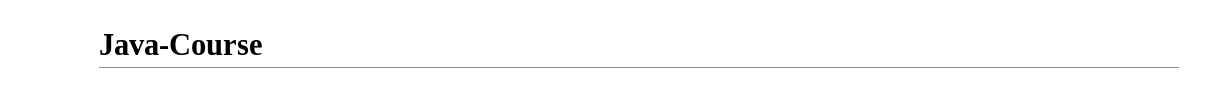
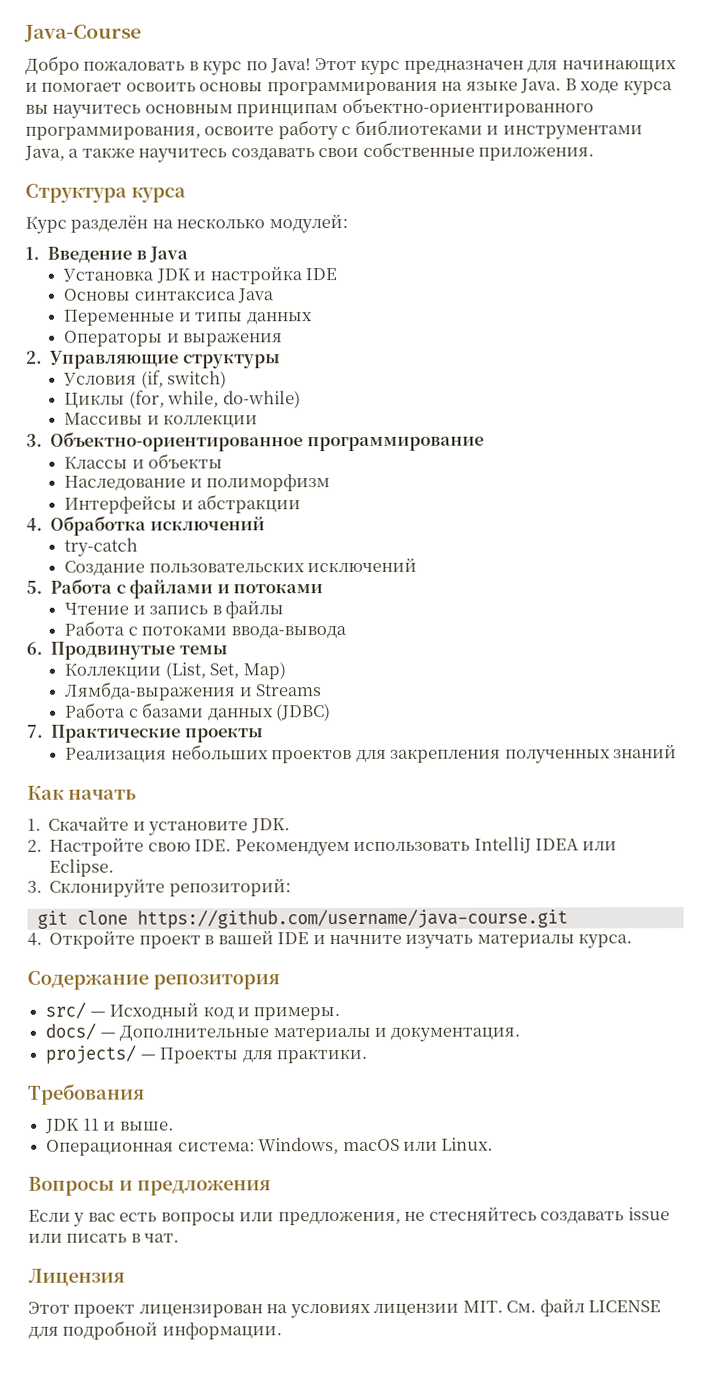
(263, 44) none -> [25,55,677,76] [25,78,673,96] [25,97,594,119] [25,119,643,141] [24,141,595,163] [25,183,186,203] [25,214,348,234] [25,246,189,264] [62,266,338,285] [63,288,275,304] [63,309,313,326] [64,330,284,347] [26,350,281,369] [63,370,228,389] [64,390,301,409] [64,412,259,428] [26,431,484,452] [64,453,224,469] [64,474,331,492] [64,494,302,514] [26,515,265,536] [64,537,139,557] [64,557,418,576] [26,578,324,599] [64,600,285,619] [64,620,347,639] [26,641,228,660] [64,661,286,680] [64,681,322,701] [65,702,332,722] [27,724,264,743] [65,744,677,764] [27,785,136,800] [27,816,290,836] [27,836,618,857] [49,858,115,877] [27,878,291,898] [36,908,568,929] [27,930,633,949] [27,970,280,990] [45,1001,341,1021] [45,1022,521,1042] [45,1044,367,1064] [28,1083,145,1105] [45,1118,174,1134] [46,1137,494,1156] [28,1176,271,1196] [28,1206,670,1227] [28,1233,180,1243] [28,1268,125,1287] [28,1298,662,1319] [28,1320,282,1340] // Добро пожаловать в курс по Java! Этот курс предназначен для начинающих и помогает освоить основы программирования на языке Java. В ходе курса вы научитесь основным принципам объектно-ориентированного программирования, освоите работу с библиотеками и инструментами Java, а также научитесь создавать свои собственные приложения. // Структура курса // Курс разделён на несколько модулей: // 1. Введение в Java // Установка JDK и настройка IDE // Основы синтаксиса Java // Переменные и типы данных // Операторы и выражения // 2. Управляющие структуры // Условия (if, switch) // Циклы (for, while, do-while) // Массивы и коллекции // 3. Объектно-ориентированное программирование // Классы и объекты // Наследование и полиморфизм // Интерфейсы и абстракции // 4. Обработка исключений // try-catch // Создание пользовательских исключений // 5. Работа с файлами и потоками // Чтение и запись в файлы // Работа с потоками ввода-вывода // 6. Продвинутые темы // Коллекции (List, Set, Map) // Лямбда-выражения и Streams // Работа с базами данных (JDBC) // 7. Практические проекты // Реализация небольших проектов для закрепления полученных знаний // Как начать // 1. Скачайте и установите JDK. // 2. Настройте свою IDE. Рекомендуем использовать IntelliJ IDEA или Eclipse. // 3. Склонируйте репозиторий: // git clone https://github.com/username/java-course.git // 4. Откройте проект в вашей IDE и начните изучать материалы курса. // Содержание репозитория // src/ — Исходный код и примеры. // docs/ — Дополнительные материалы и документация. // projects/ — Проекты для практики. // Требования // JDK 11 и выше. // Операционная система: Windows, macOS или Linux. // Вопросы и предложения // Если у вас есть вопросы или предложения, не стесняйтесь создавать issue или писать в чат. // Лицензия // Этот проект лицензирован на условиях лицензии MIT. См. файл LICENSE для подробной информации.

